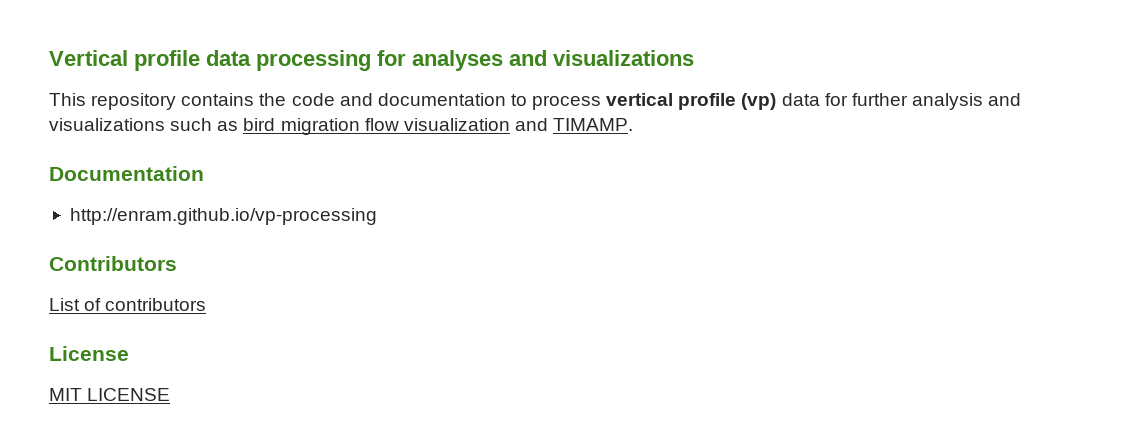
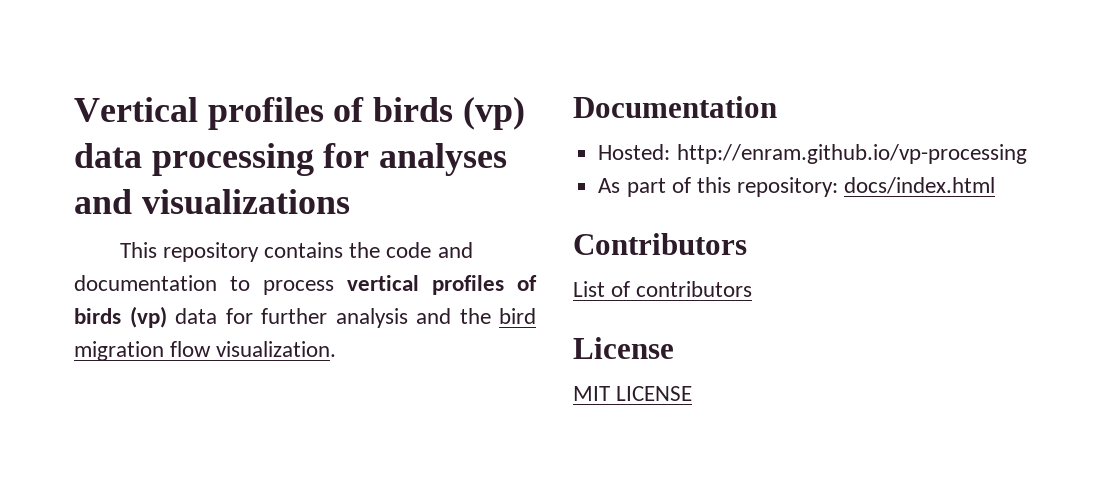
[134,50,200,71] profile -> [207,97,525,130] profiles of birds (vp)
[678,93,737,110] profile -> [432,275,537,295] [74,308,121,324] profiles of birds
[49,118,634,135] visualizations such as bird migration flow visualization and TIMAMP. -> [459,308,536,324] [74,341,337,361] the bird migration flow visualization.
(204, 173) none -> [598,144,671,160] Hosted:
(377, 216) none -> [598,177,996,197] // As part of this repository: docs/index.html

